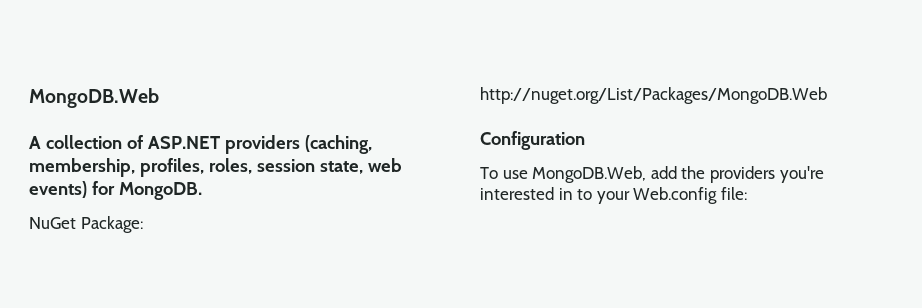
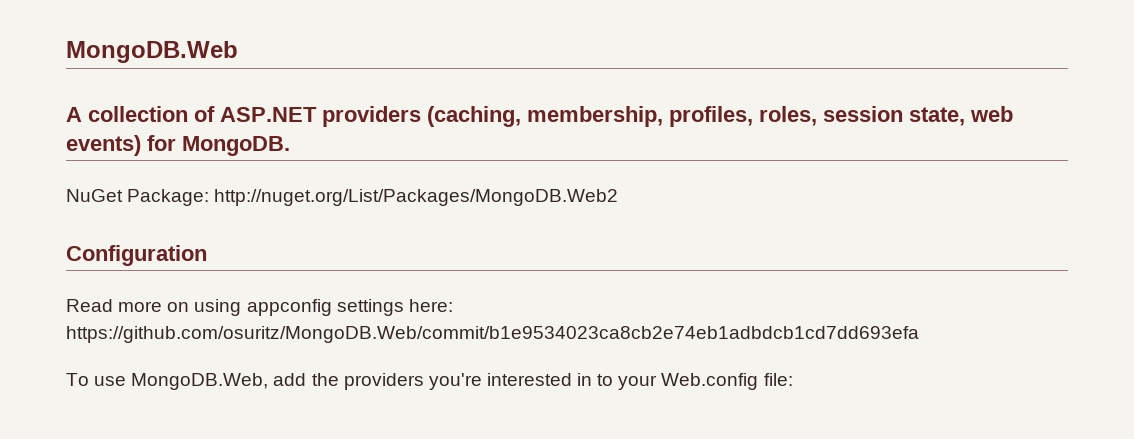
[480,87,827,104] http://nuget.org/List/Packages/MongoDB.Web -> [214,189,619,206] http://nuget.org/List/Packages/MongoDB.Web2
(585, 140) none -> [66,299,453,316] [66,326,919,343] // Read more on using appconfig settings here: https://github.com/osuritz/MongoDB.Web/commit/b1e9534023ca8cb2e74eb1adbdcb1cd7dd693efa

